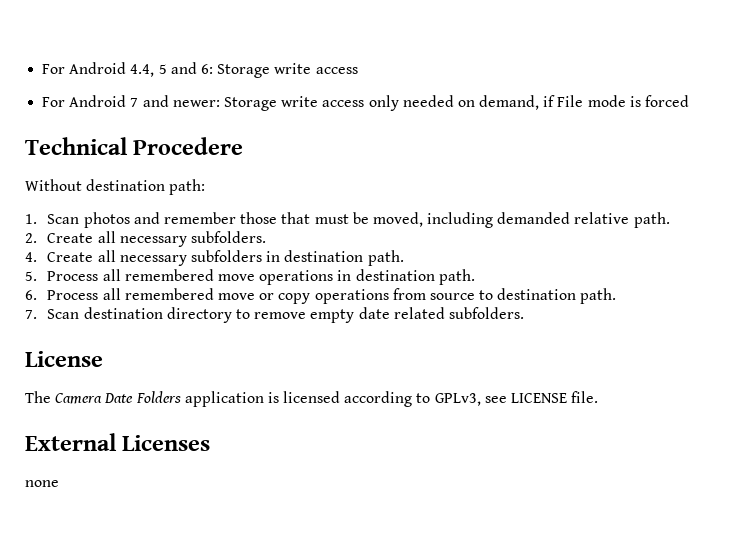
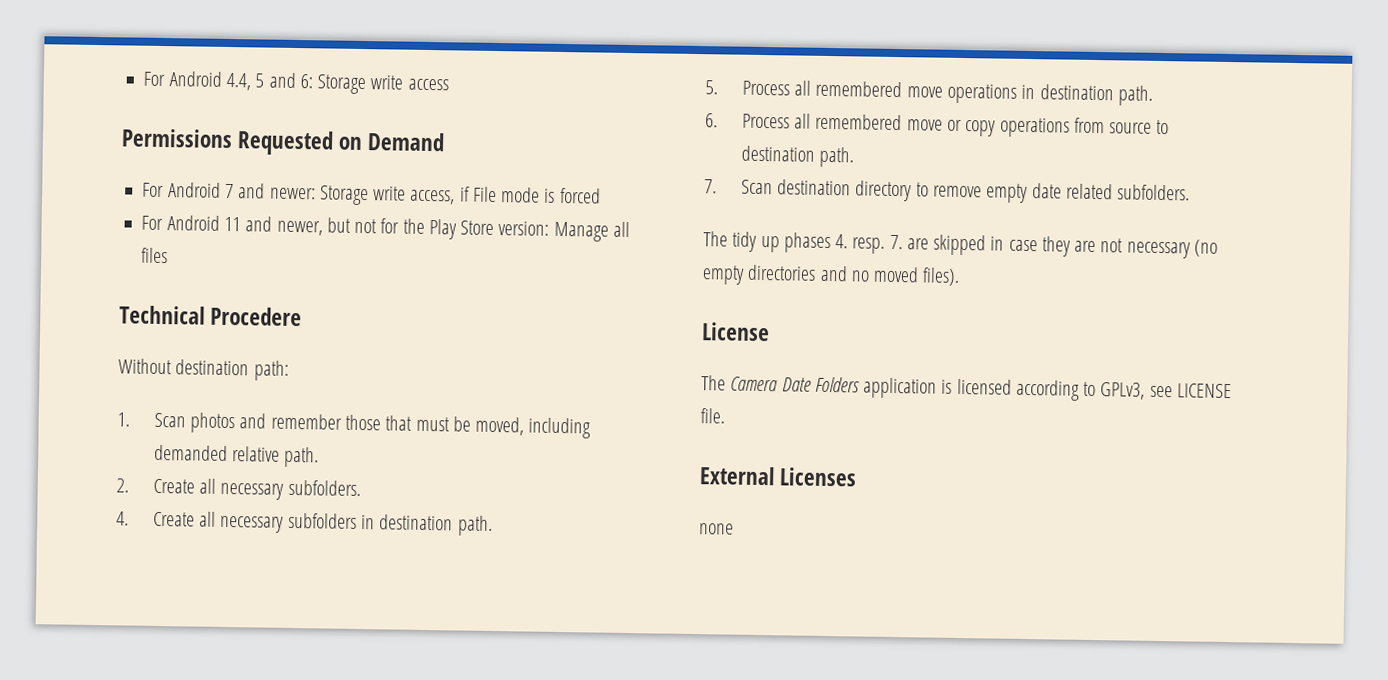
(358, 70) none -> [121,128,446,156] // Permissions Requested on Demand
[322,95,540,111] access only needed on demand, -> [410,189,456,205] access,
(690, 101) none -> [141,215,630,242] [141,247,169,264] // For Android 11 and newer, but not for the Play Store version: Manage all files
(524, 313) none -> [703,231,1218,259] [702,264,961,286] // The tidy up phases 4. resp. 7. are skipped in case they are not necessary (no empty directories and no moved files).

